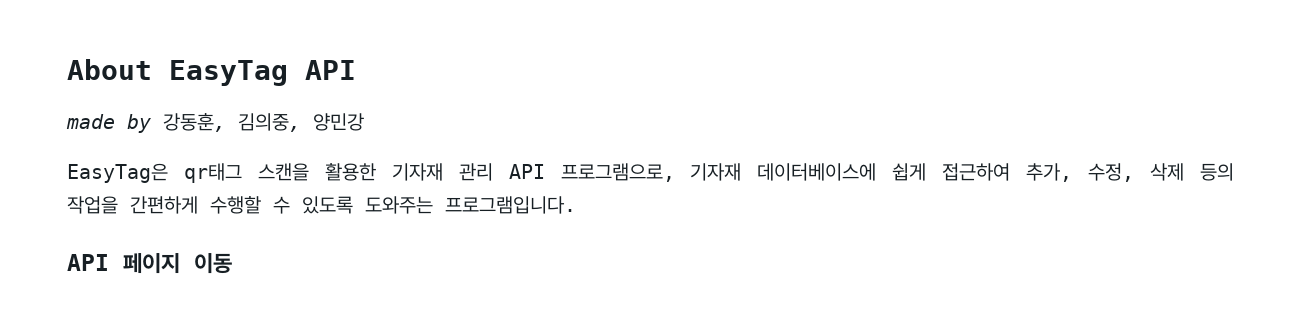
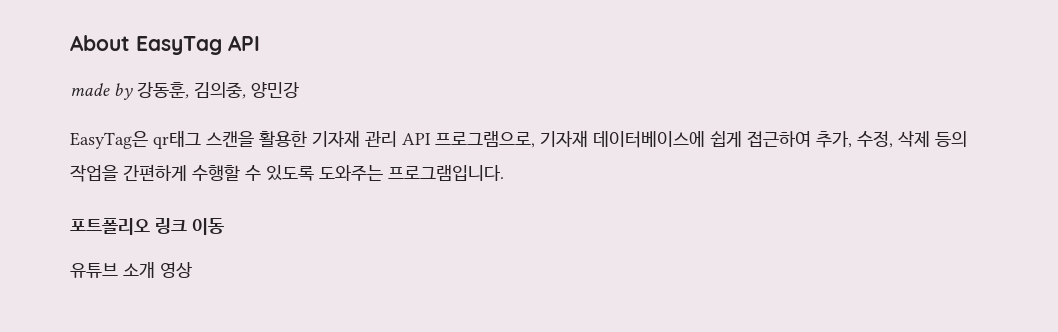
[67,253,180,274] API 페이지 -> [70,218,187,235] 포트폴리오 링크
(232, 263) none -> [70,262,192,278] // 유튜브 소개 영상

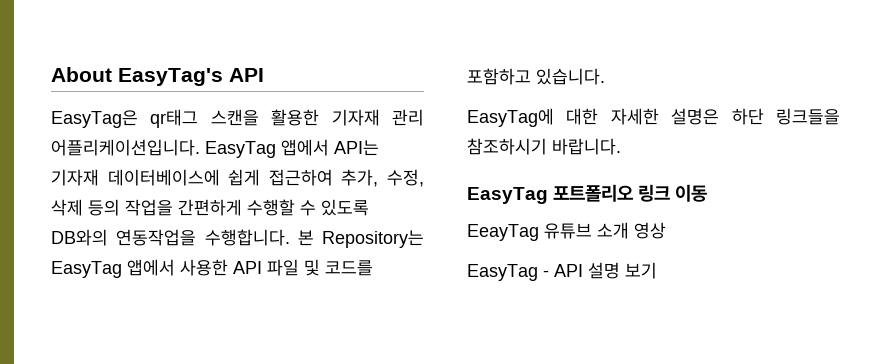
[136,35,260,55] [70,81,299,100] EasyTag API // made by 강동훈, 김의중, 양민강 -> [118,68,264,86] EasyTag's API
[402,131,535,148] API 프로그램으로, -> [51,139,379,158] 어플리케이션입니다. EasyTag 앱에서 API는
[319,165,504,181] 도와주는 프로그램입니다. // -> [51,229,424,248] [51,259,373,278] [467,68,605,85] [467,108,840,127] [467,138,621,155] [467,187,548,204] DB와의 연동작업을 수행합니다. 본 Repository는 EasyTag 앱에서 사용한 API 파일 및 코드를 포함하고 있습니다. // EasyTag에 대한 자세한 설명은 하단 링크들을 참조하시기 바랍니다. // EasyTag
(224, 226) none -> [467,224,539,241] EeayTag
(192, 270) none -> [467,262,657,281] // EasyTag - API 설명 보기

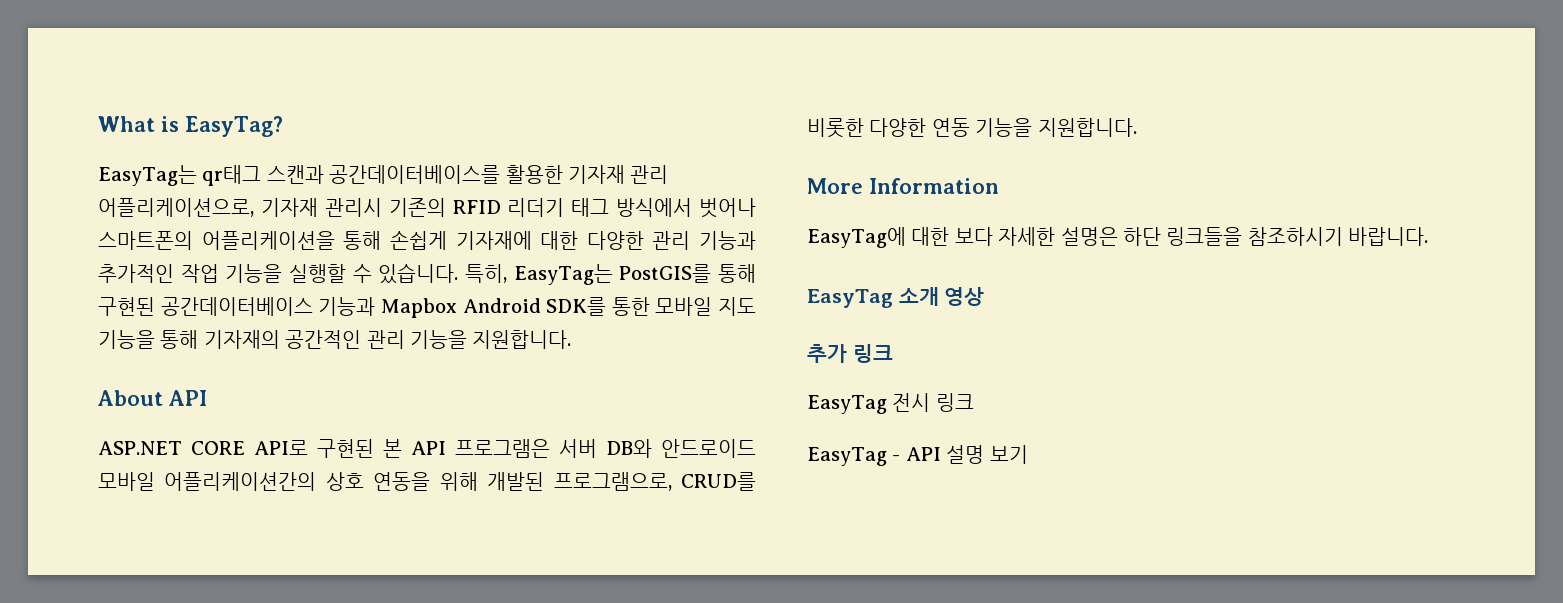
[51,67,264,86] [51,109,424,128] [51,139,379,158] [51,169,424,187] [51,199,369,216] [51,229,424,248] [51,259,373,278] [467,68,605,85] About EasyTag's API // EasyTag은 qr태그 스캔을 활용한 기자재 관리 어플리케이션입니다. EasyTag 앱에서 API는 기자재 데이터베이스에 쉽게 접근하여 추가, 수정, 삭제 등의 작업을 간편하게 수행할 수 있도록 DB와의 연동작업을 수행합니다. 본 Repository는 EasyTag 앱에서 사용한 API 파일 및 코드를 포함하고 있습니다. -> [98,116,283,137] [98,165,669,186] [98,198,756,218] [98,230,756,250] [98,263,756,285] [98,297,756,318] [98,330,572,349] [98,390,207,406] [98,439,756,458] [98,472,757,491] [807,118,1137,138] [807,178,999,194] What is EasyTag? // EasyTag는 qr태그 스캔과 공간데이터베이스를 활용한 기자재 관리 어플리케이션으로, 기자재 관리시 기존의 RFID 리더기 태그 방식에서 벗어나 스마트폰의 어플리케이션을 통해 손쉽게 기자재에 대한 다양한 관리 기능과 추가적인 작업 기능을 실행할 수 있습니다. 특히, EasyTag는 PostGIS를 통해 구현된 공간데이터베이스 기능과 Mapbox Android SDK를 통한 모바일 지도 기능을 통해 기자재의 공간적인 관리 기능을 지원합니다. // About API // ASP.NET CORE API로 구현된 본 API 프로그램은 서버 DB와 안드로이드 모바일 어플리케이션간의 상호 연동을 위해 개발된 프로그램으로, CRUD를 비롯한 다양한 연동 기능을 지원합니다. // More Information
(599, 116) none -> [954,227,993,246] 보다
[553,184,708,202] [467,222,666,241] 포트폴리오 링크 이동 // EeayTag 유튜브 소개 영상 -> [898,287,985,306] [807,344,893,363] [807,393,974,414] 소개 영상 // 추가 링크 // EasyTag 전시 링크

